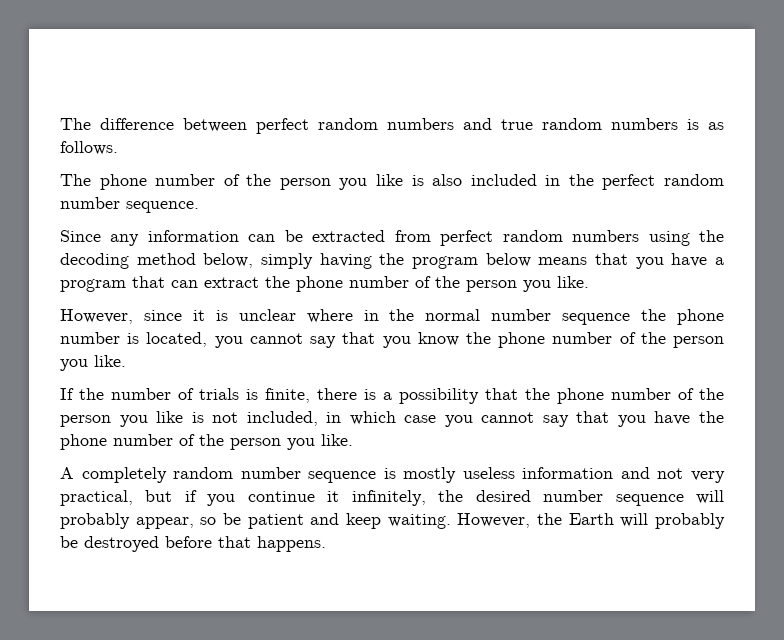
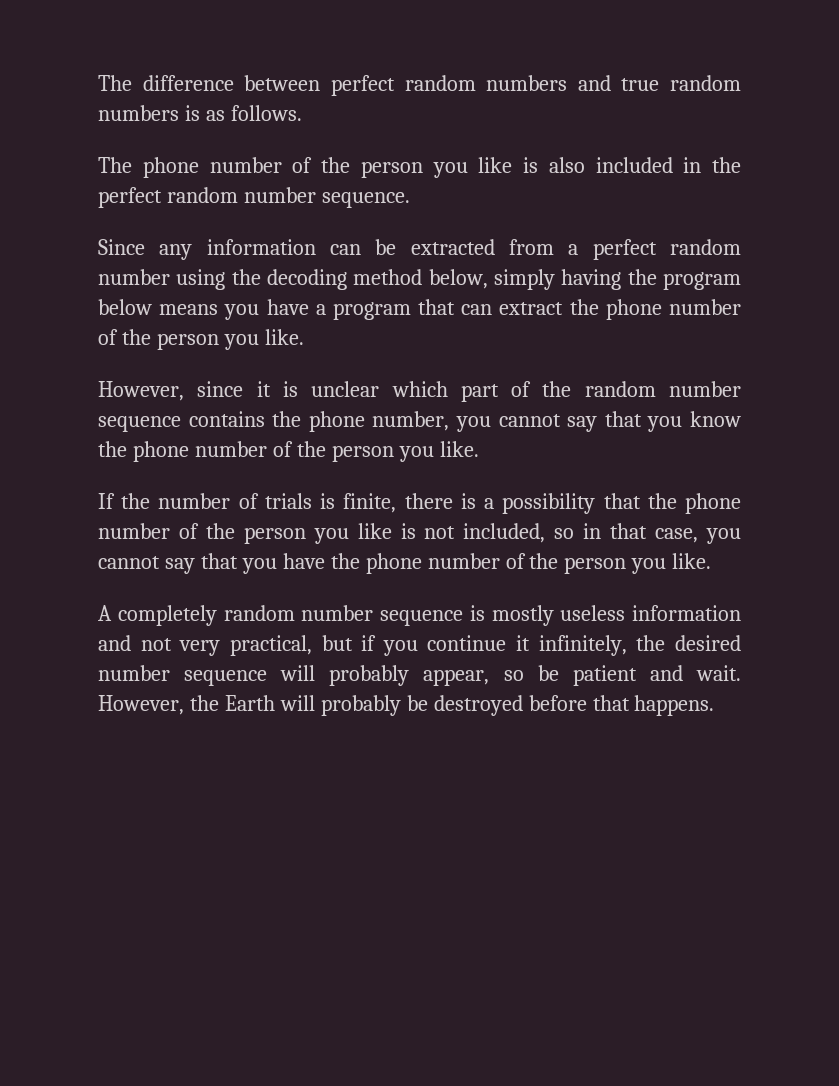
[440,230,640,246] perfect random numbers -> [568,239,741,260] [98,269,170,285] a perfect random number
[595,253,629,265] that -> (219, 309) none
[306,309,724,325] [60,332,208,347] where in the normal number sequence the phone number is located, -> [391,381,741,402] [98,411,450,432] which part of the random number sequence contains the phone number,
[326,411,437,425] in which case -> [554,523,699,543] so in that case,
[346,513,451,529] keep waiting. -> [695,665,741,681] wait.

